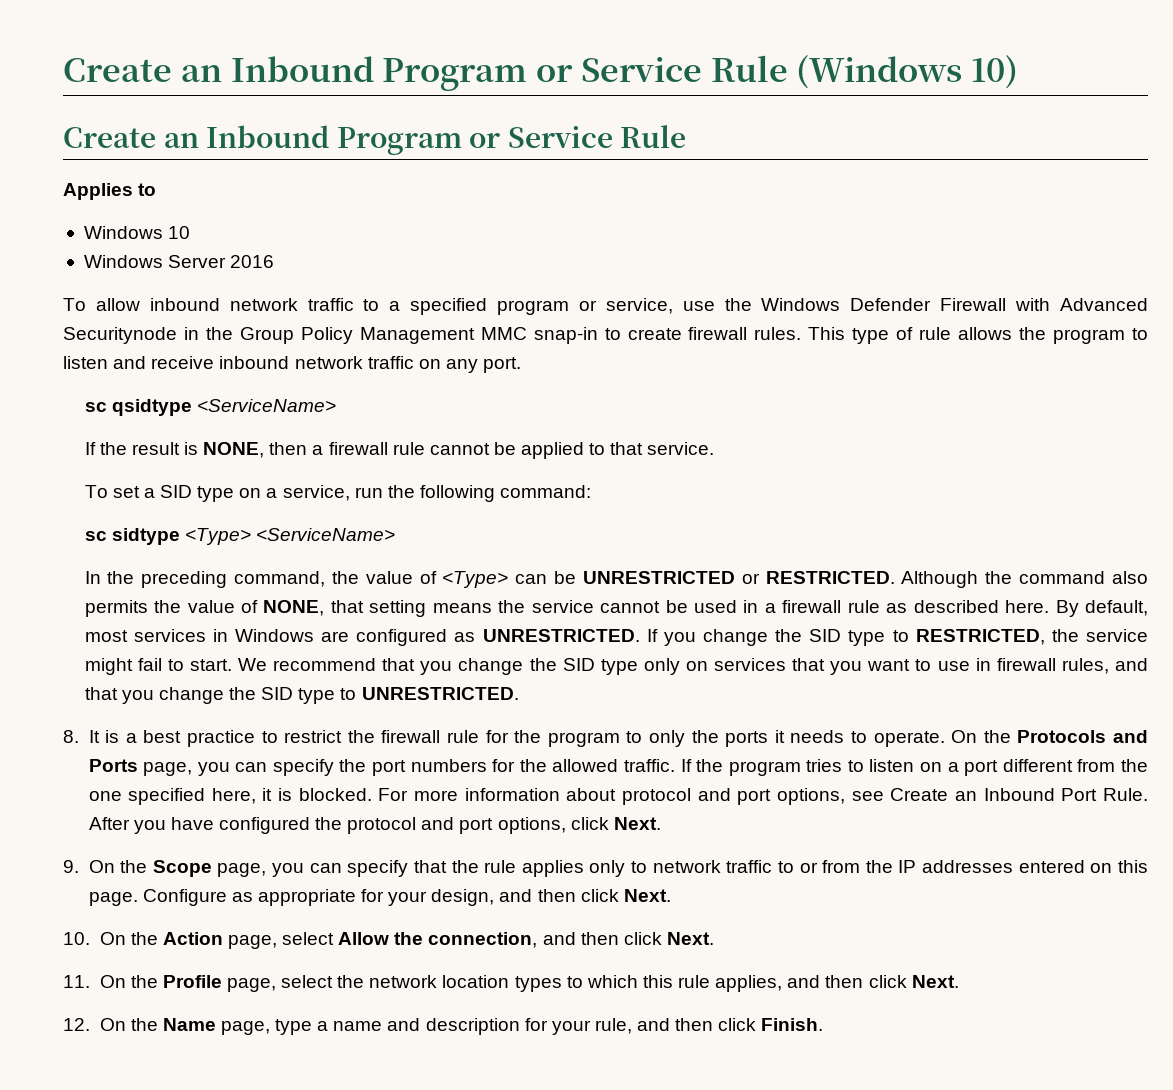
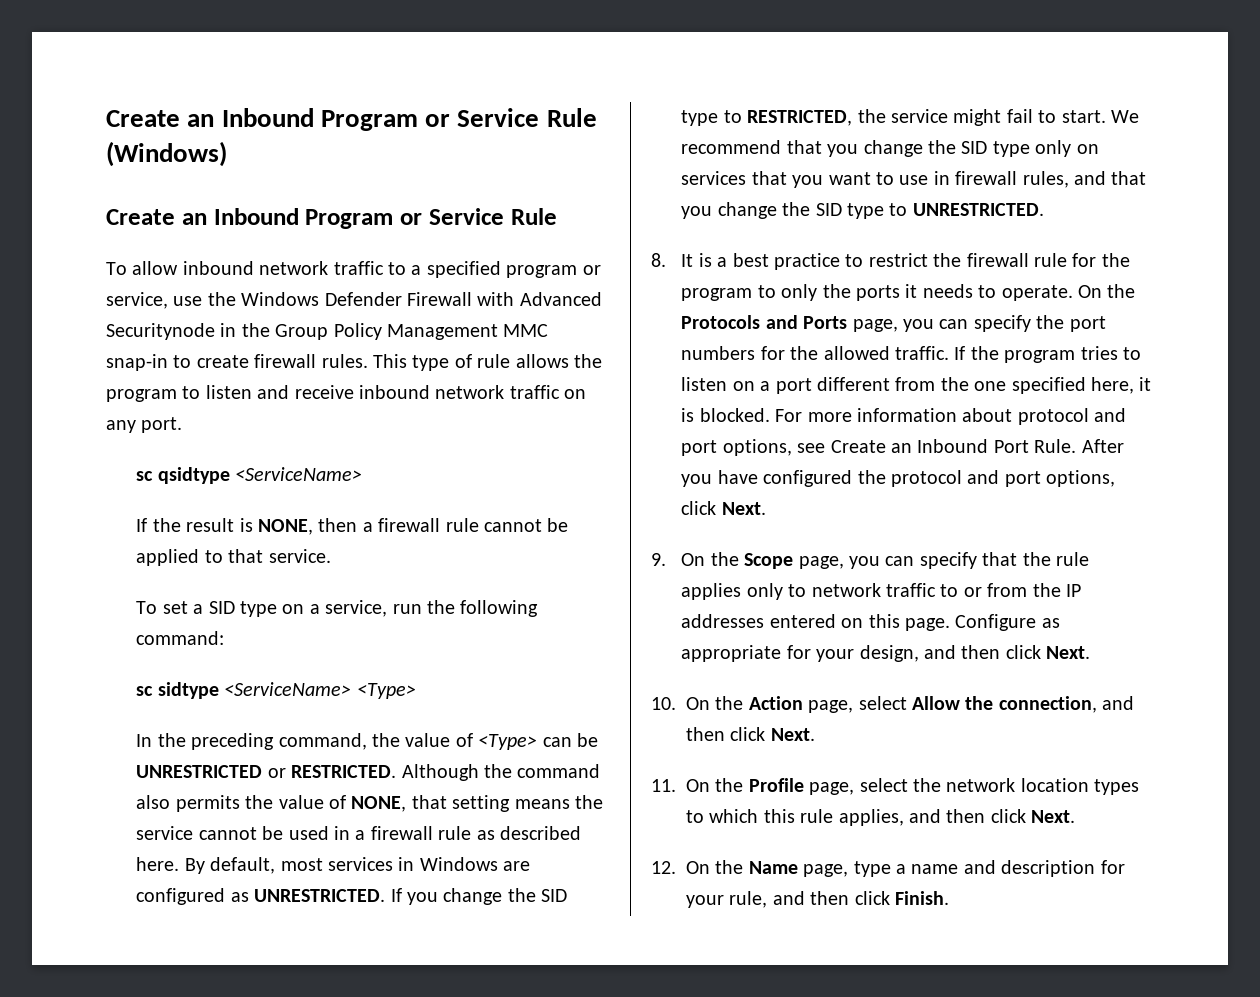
[63,55,1019,91] [63,125,687,155] [63,183,157,200] [83,226,191,239] [83,255,275,268] Create an Inbound Program or Service Rule (Windows 10) // Create an Inbound Program or Service Rule // Applies to // Windows 10 // Windows Server 2016 -> [106,108,597,131] [106,141,227,167] [106,208,557,229] Create an Inbound Program or Service Rule (Windows) // Create an Inbound Program or Service Rule
[184,528,395,545] <Type> <ServiceName> -> [224,682,416,699] <ServiceName> <Type>

